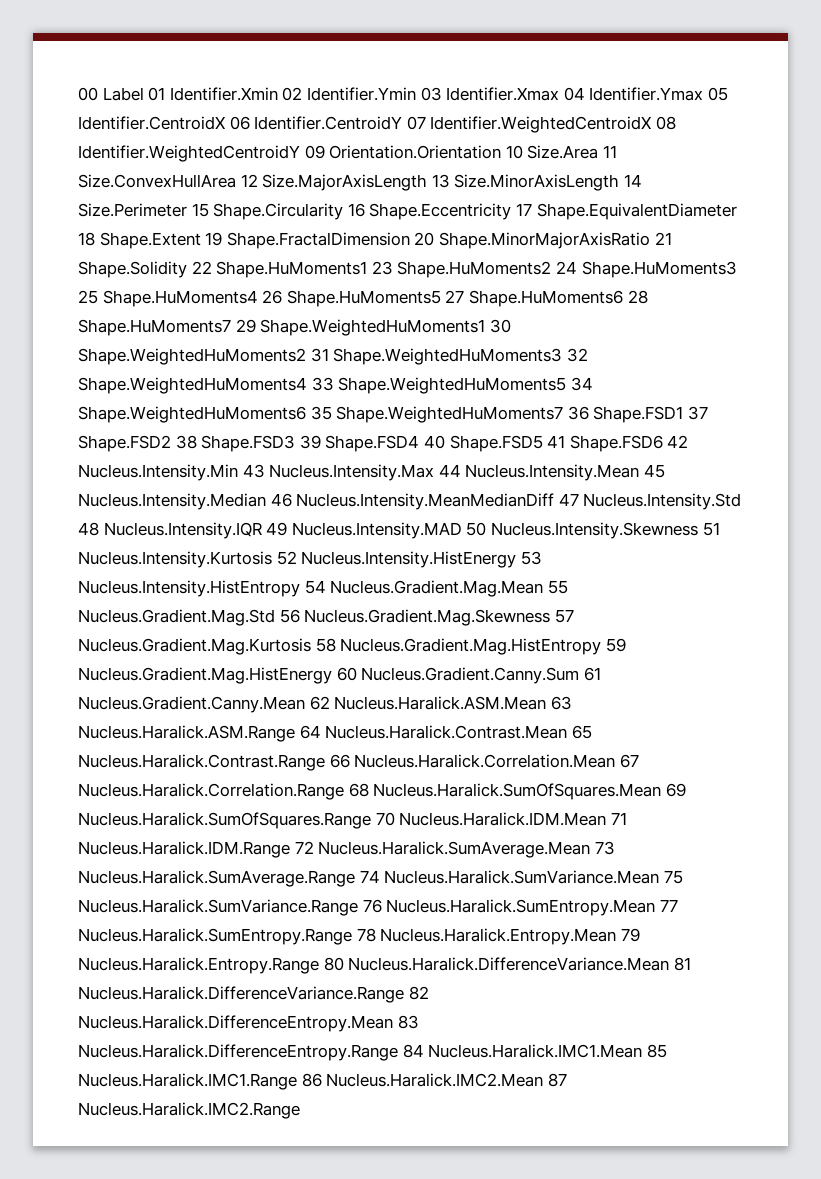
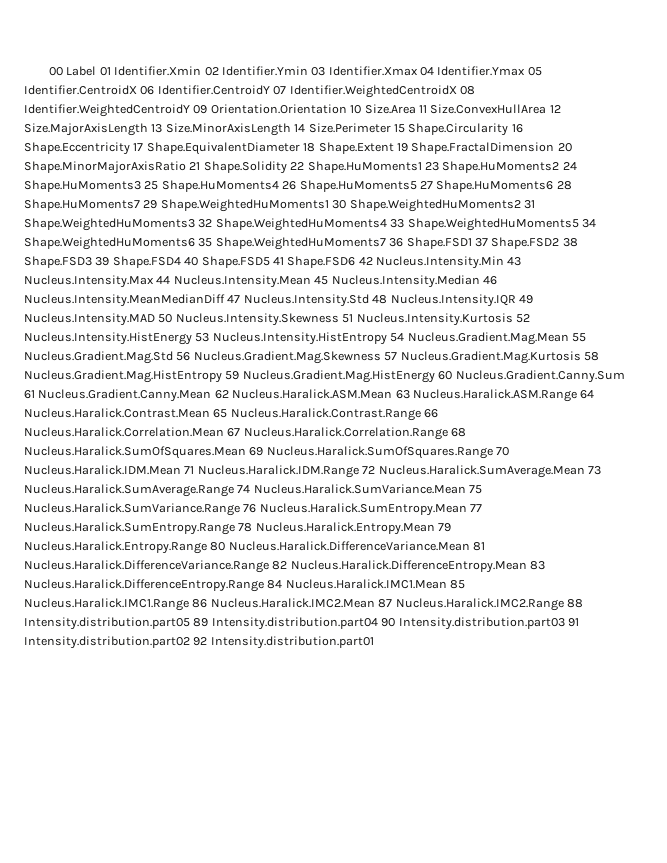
(300, 1110) none -> [566,599,583,608] [24,617,579,630] [24,636,374,649] 88 Intensity.distribution.part05 89 Intensity.distribution.part04 90 Intensity.distribution.part03 91 Intensity.distribution.part02 92 Intensity.distribution.part01

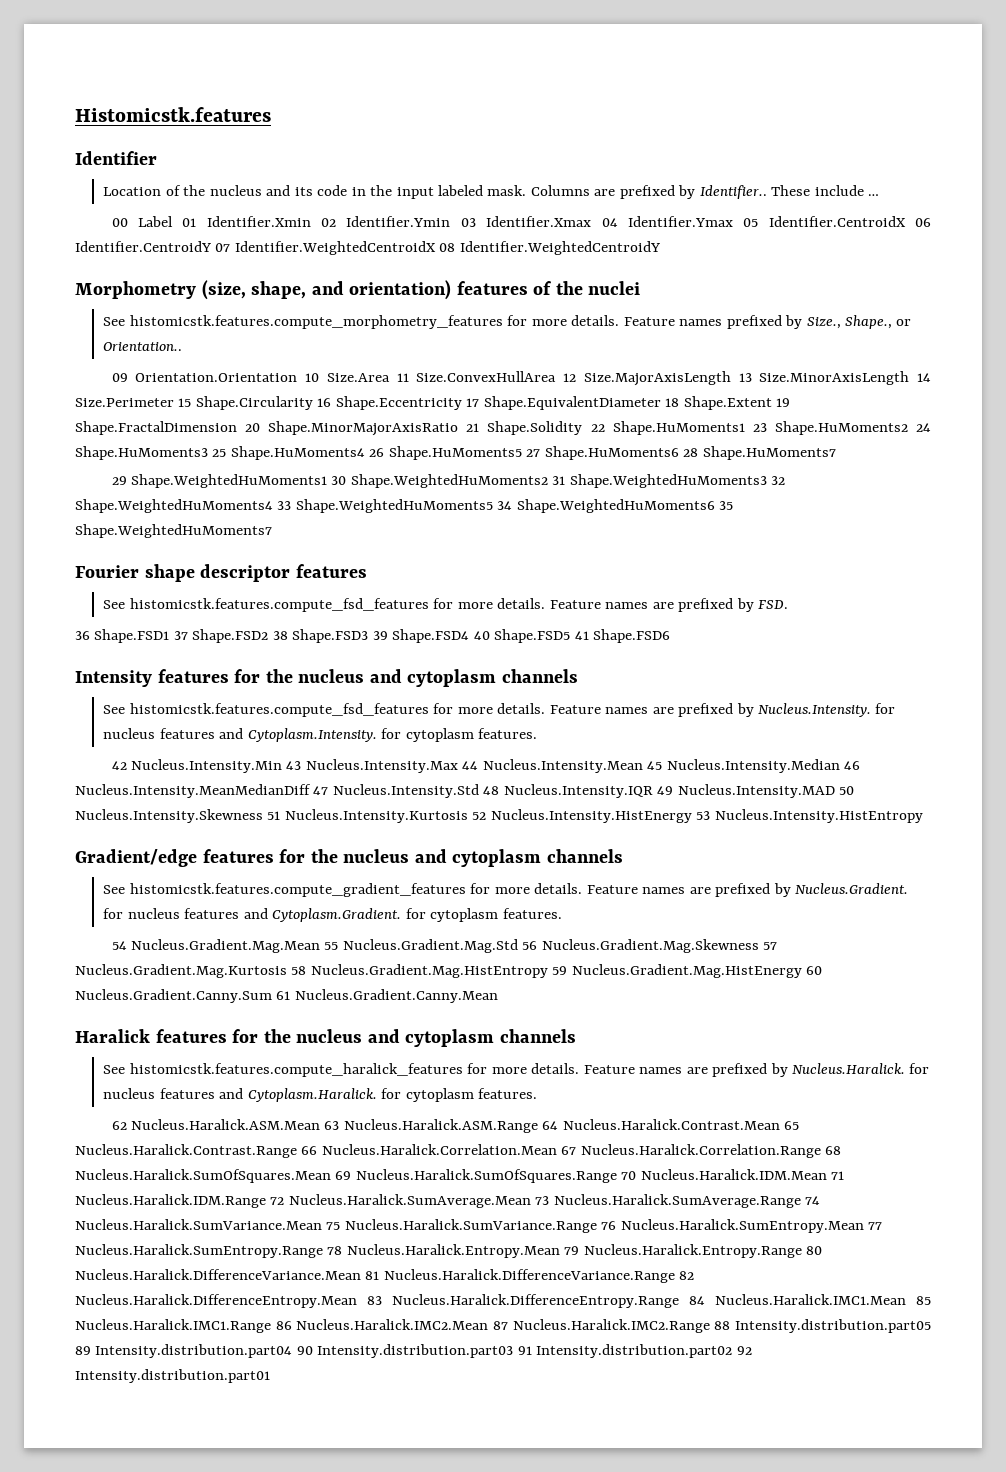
(49, 71) none -> [75,107,271,122] [75,151,157,165] [103,185,880,199] Histomicstk.features // Identifier // Location of the nucleus and its code in the input labeled mask. Columns are prefixed by Identifier.. These include … //
(190, 110) none -> [75,280,641,300] [103,315,912,329] [103,342,183,351] // Morphometry (size, shape, and orientation) features of the nuclei // See histomicstk.features.compute_morphometry_features for more details. Feature names prefixed by Size., Shape., or Orientation.. //
(140, 205) none -> (836, 453) //
(386, 243) none -> [75,564,367,582] [103,598,789,612] // Fourier shape descriptor features // See histomicstk.features.compute_fsd_features for more details. Feature names are prefixed by FSD. //
(356, 262) none -> [75,669,578,687] [103,703,896,717] [103,728,538,742] // Intensity features for the nucleus and cytoplasm channels // See histomicstk.features.compute_fsd_features for more details. Feature names are prefixed by Nucleus.Intensity. for nucleus features and Cytoplasm.Intensity. for cytoplasm features. //
(387, 338) none -> [75,849,623,867] [103,883,909,897] [103,908,562,922] // Gradient/edge features for the nucleus and cytoplasm channels // See histomicstk.features.compute_gradient_features for more details. Feature names are prefixed by Nucleus.Gradient. for nucleus features and Cytoplasm.Gradient. for cytoplasm features. //
(212, 395) none -> [75,1029,576,1047] [103,1063,930,1077] [103,1088,538,1102] // Haralick features for the nucleus and cytoplasm channels // See histomicstk.features.compute_haralick_features for more details. Feature names are prefixed by Nucleus.Haralick. for nucleus features and Cytoplasm.Haralick. for cytoplasm features. //

